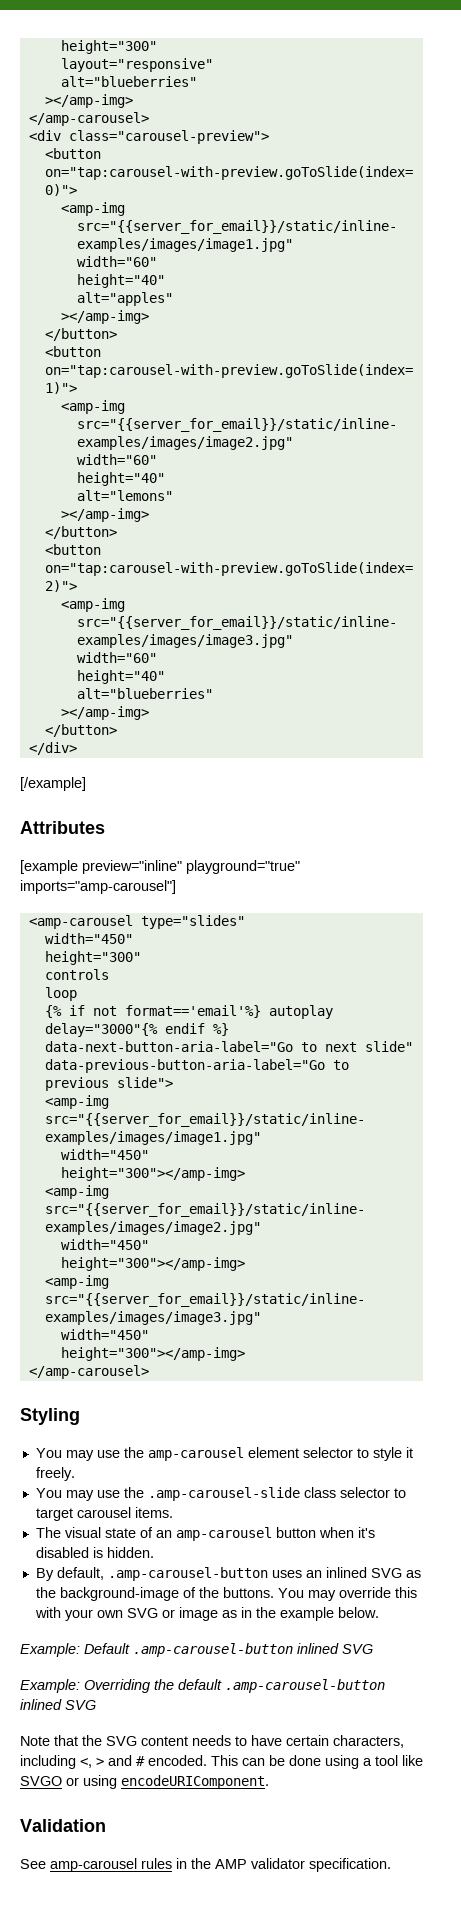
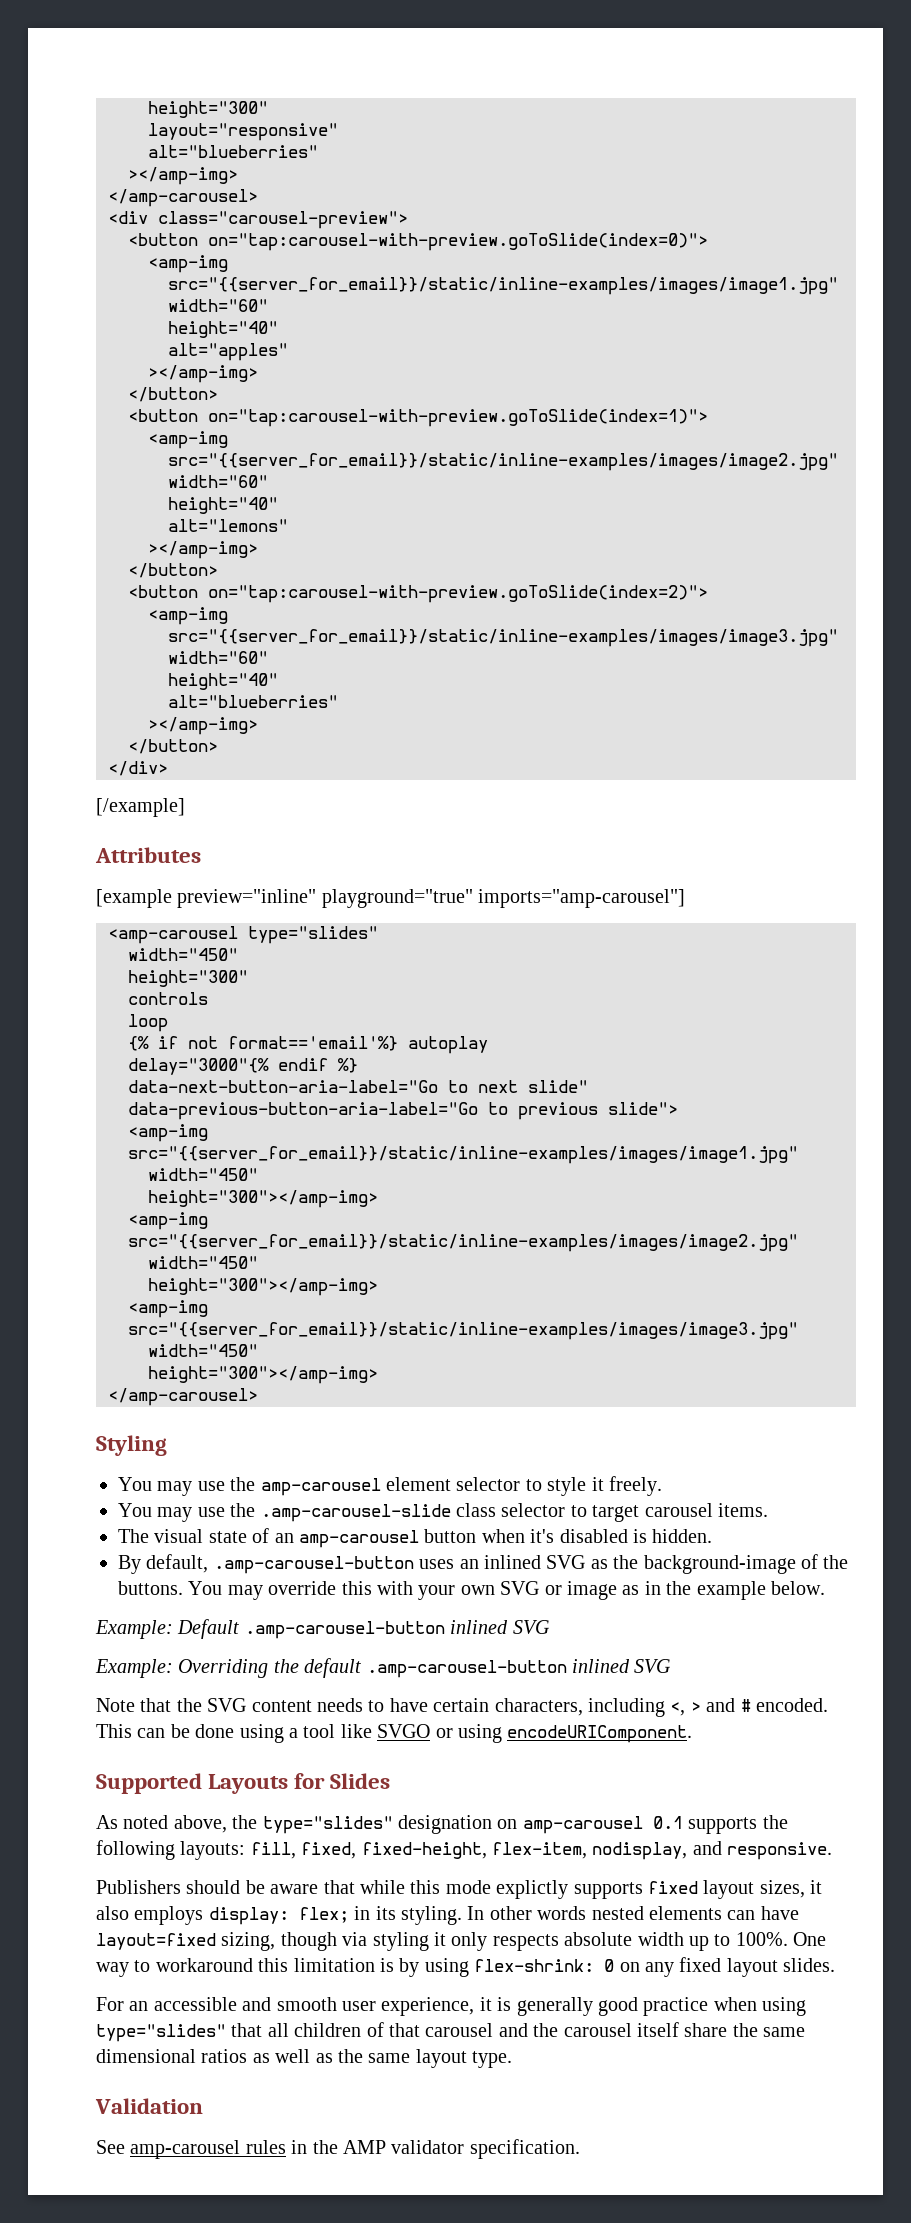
(269, 1782) none -> [96,1773,391,1794] [96,1815,788,1834] [96,1840,833,1860] [96,1880,823,1899] [96,1906,799,1925] [96,1932,827,1951] [96,1957,836,1977] [96,1997,807,2016] [96,2022,806,2042] [96,2049,513,2068] // Supported Layouts for Slides // As noted above, the type="slides" designation on amp-carousel 0.1 supports the following layouts: fill, fixed, fixed-height, flex-item, nodisplay, and responsive. // Publishers should be aware that while this mode explictly supports fixed layout sizes, it also employs display: flex; in its styling. In other words nested elements can have layout=fixed sizing, though via styling it only respects absolute width up to 100%. One way to workaround this limitation is by using flex-shrink: 0 on any fixed layout slides. // For an accessible and smooth user experience, it is generally good practice when using type="slides" that all children of that carousel and the carousel itself share the same dimensional ratios as well as the same layout type.

